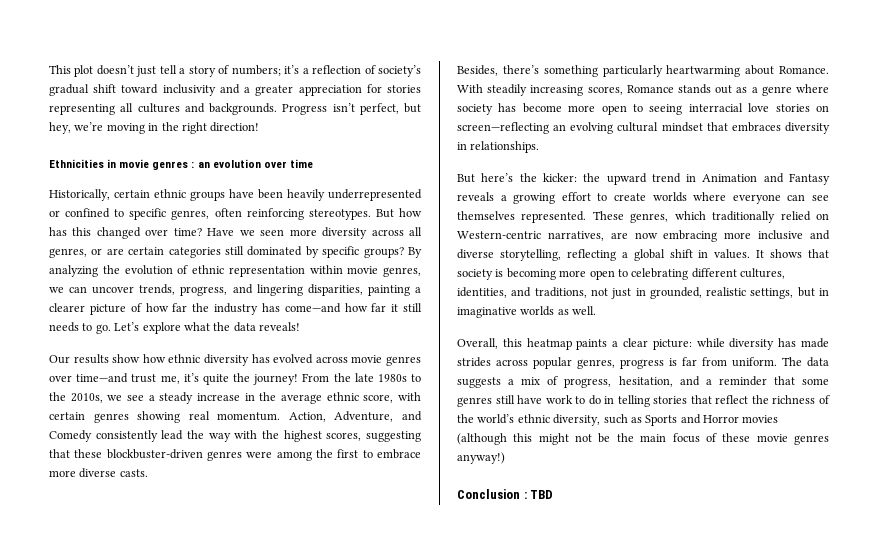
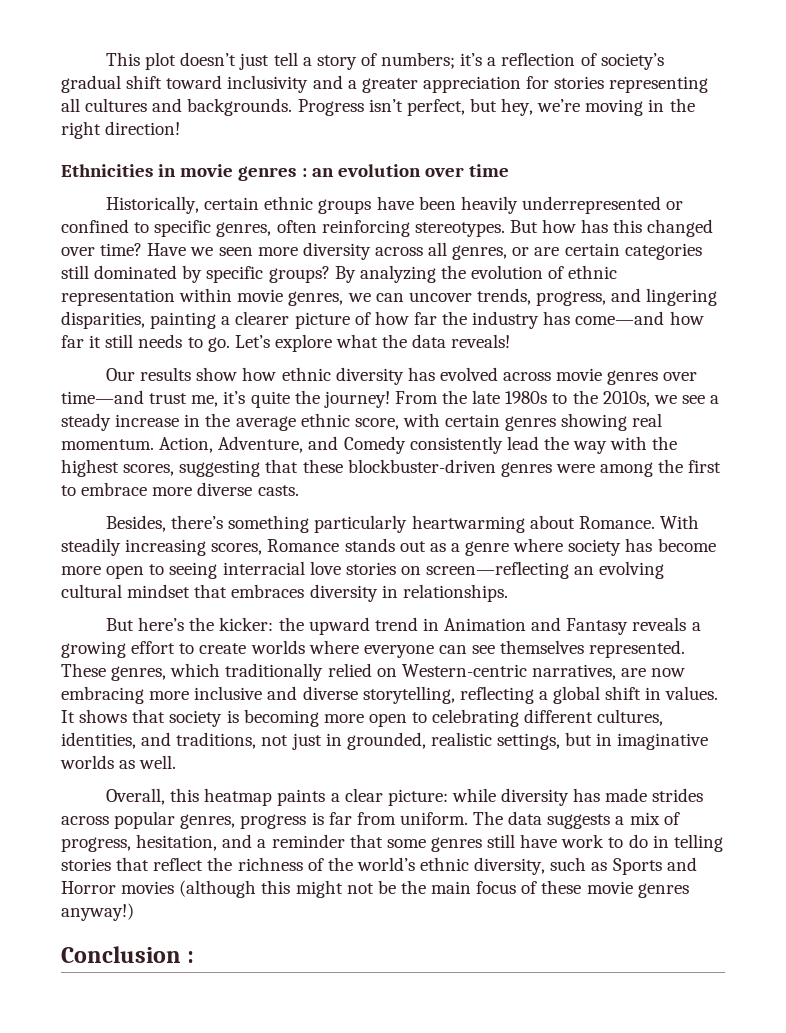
[530,490,554,499] TBD -> (195, 957) none

